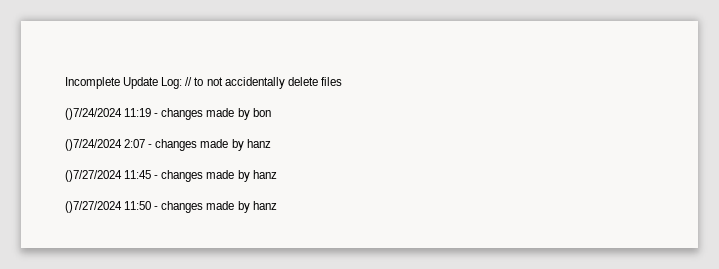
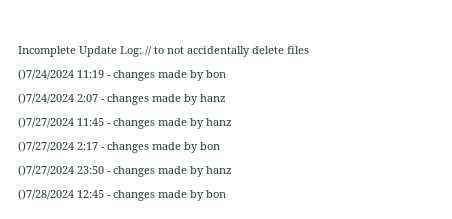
[124,201,277,213] 11:50 - changes made by hanz -> [77,142,220,153] [18,165,232,177] [18,189,226,201] 2:17 - changes made by bon // ()7/27/2024 23:50 - changes made by hanz // ()7/28/2024 12:45 - changes made by bon

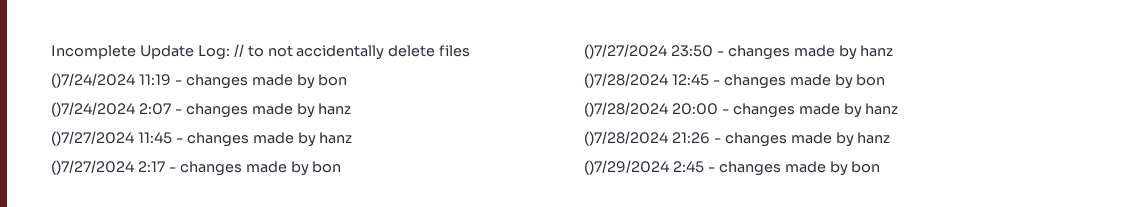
(226, 194) none -> [584,102,899,118] [584,131,891,147] [584,160,881,176] // ()7/28/2024 20:00 - changes made by hanz // ()7/28/2024 21:26 - changes made by hanz // ()7/29/2024 2:45 - changes made by bon

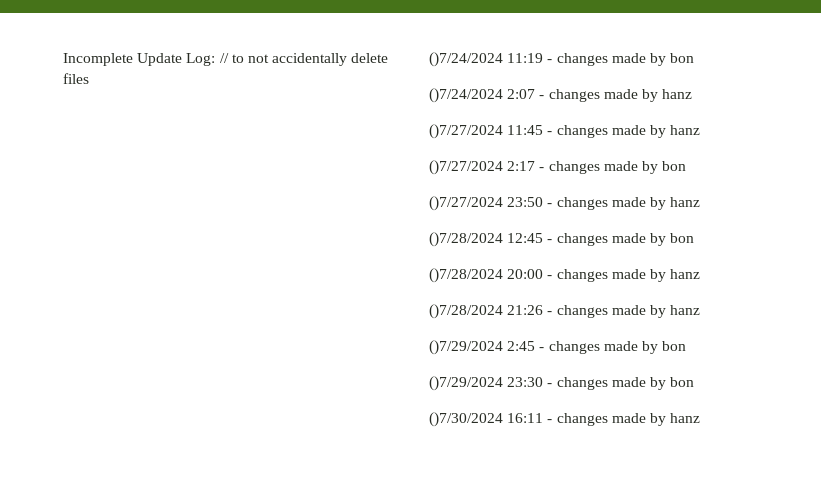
(881, 167) none -> [429,376,695,391] [429,412,701,427] // ()7/29/2024 23:30 - changes made by bon // ()7/30/2024 16:11 - changes made by hanz

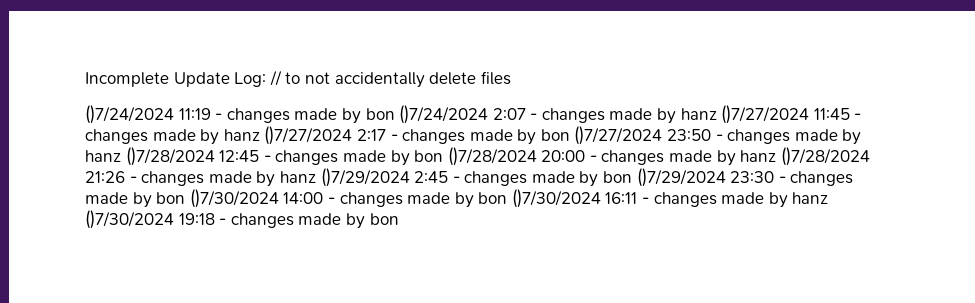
(695, 58) // -> (395, 114) none
(693, 94) // -> (717, 114) none
(701, 130) // -> (260, 135) none
(687, 166) // -> (570, 135) none
(701, 202) // -> (121, 156) none
(695, 238) // -> (444, 156) none
(701, 274) // -> (777, 156) none
(701, 310) // -> (316, 177) none
(687, 346) // -> (633, 177) none
(695, 382) // -> [189,189,508,208] ()7/30/2024 14:00 - changes made by bon
(701, 418) none -> [85,210,399,229] ()7/30/2024 19:18 - changes made by bon

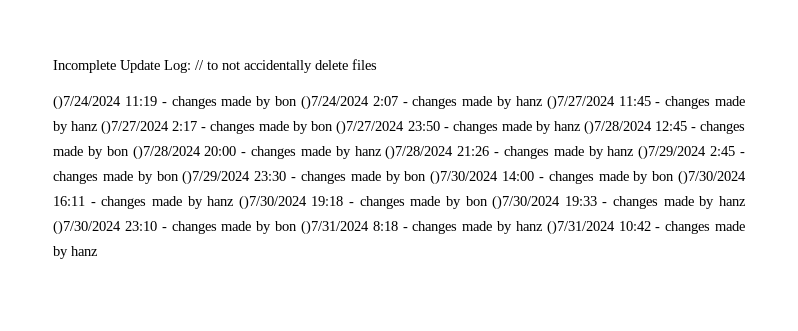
(399, 219) none -> [492,195,747,210] [53,220,745,235] [53,246,98,259] ()7/30/2024 19:33 - changes made by hanz ()7/30/2024 23:10 - changes made by bon ()7/31/2024 8:18 - changes made by hanz ()7/31/2024 10:42 - changes made by hanz

